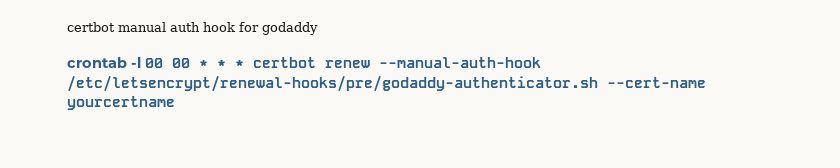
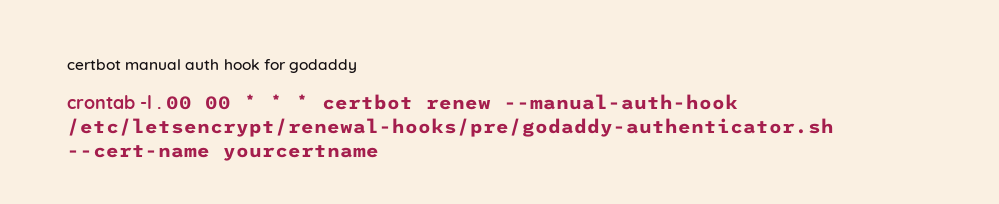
(141, 62) none -> [157,106,161,109] .

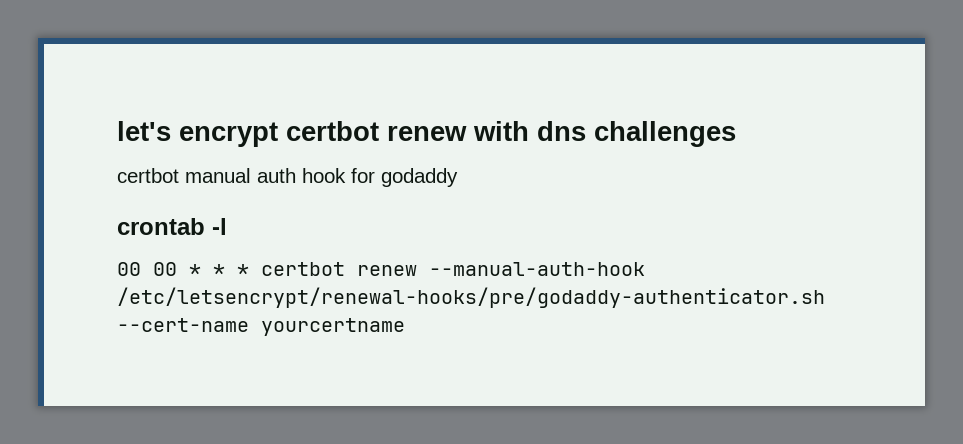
(67, 64) none -> [117,121,736,147] let's encrypt certbot renew with dns challenges //
[157,106,161,109] . -> (227, 226) //

